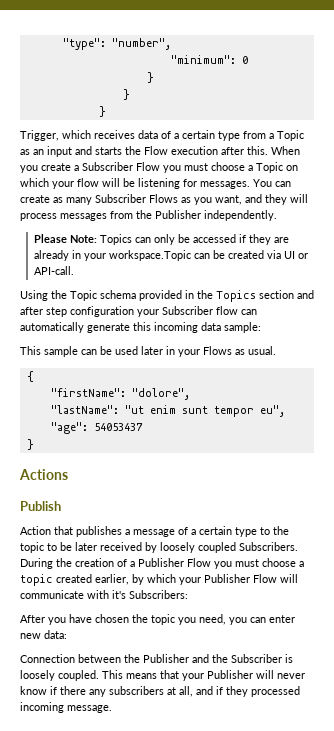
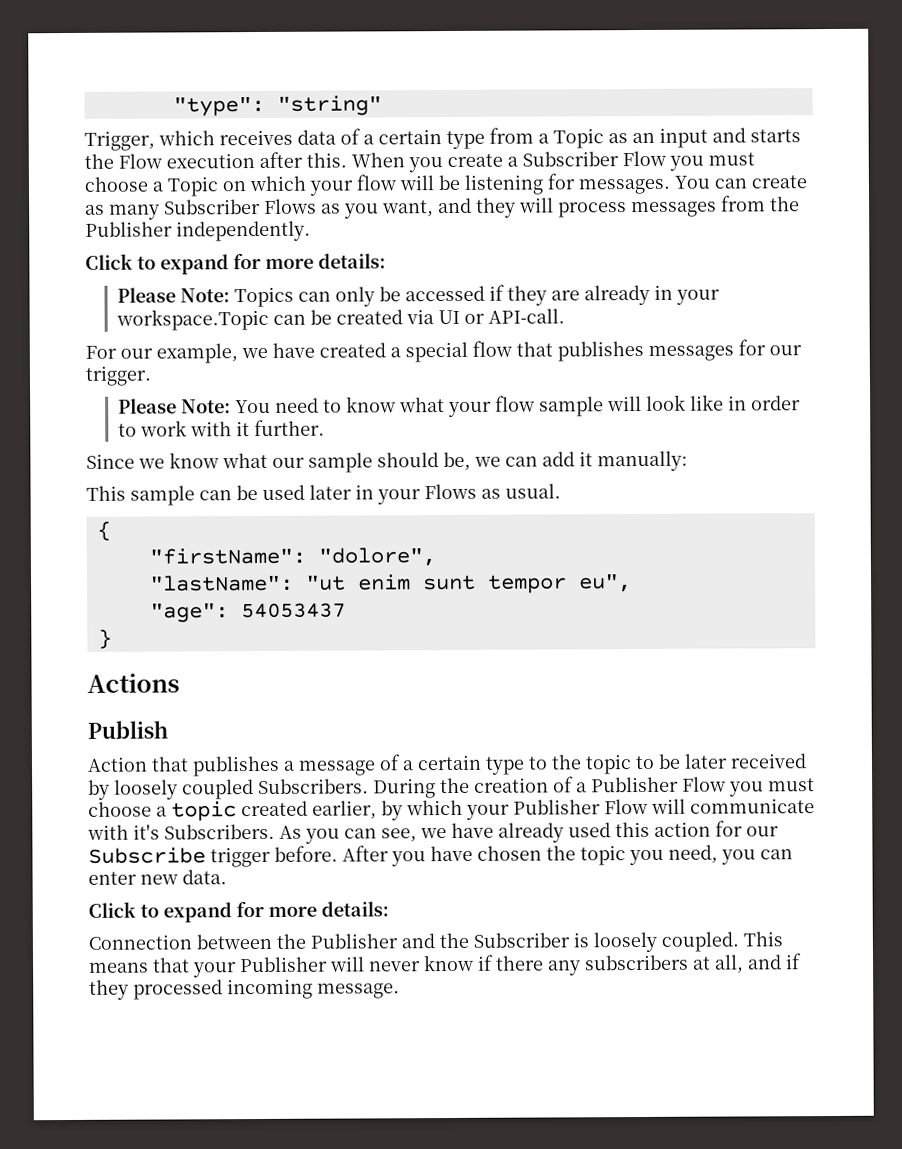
[111,38,171,50] [170,55,248,64] [146,72,154,83] [122,89,130,100] [98,106,106,117] "number", // "minimum": 0 // } // } // } -> [276,95,382,116] "string"
(277, 215) none -> [85,252,386,275] // Click to expand for more details:
[20,290,314,302] [20,306,257,317] [20,322,261,333] Using the Topic schema provided in the Topics section and after step configuration your Subscriber flow can automatically generate this incoming data sample: -> [85,339,802,364] [85,365,152,386] [117,394,801,418] [117,419,325,437] [86,450,688,473] For our example, we have created a special flow that publishes messages for our trigger. // Please Note: You need to know what your flow sample will look like in order to work with it further. // Since we know what our sample should be, we can add it manually:
[129,590,188,599] Subscribers: // -> [164,820,779,844] [88,845,338,868] Subscribers. As you can see, we have already used this action for our Subscribe trigger before.
[44,630,67,639] data: -> [182,869,227,885] [88,900,389,923] data. // Click to expand for more details:

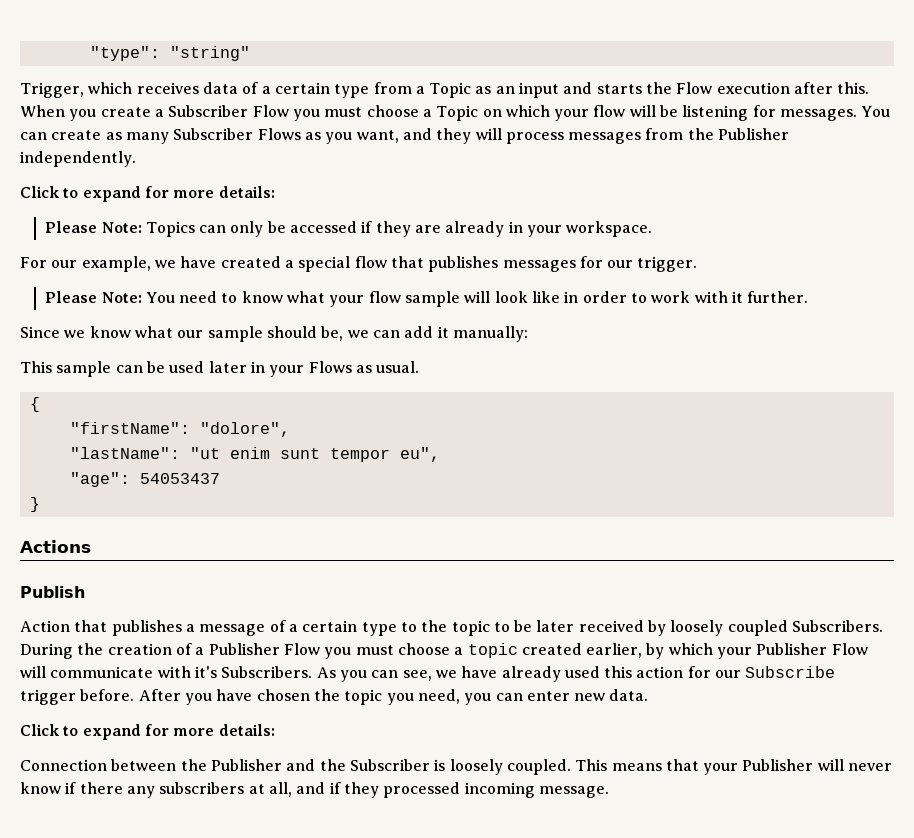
[115,308,565,331] workspace.Topic can be created via UI or API-call. -> [566,221,653,237] workspace.

